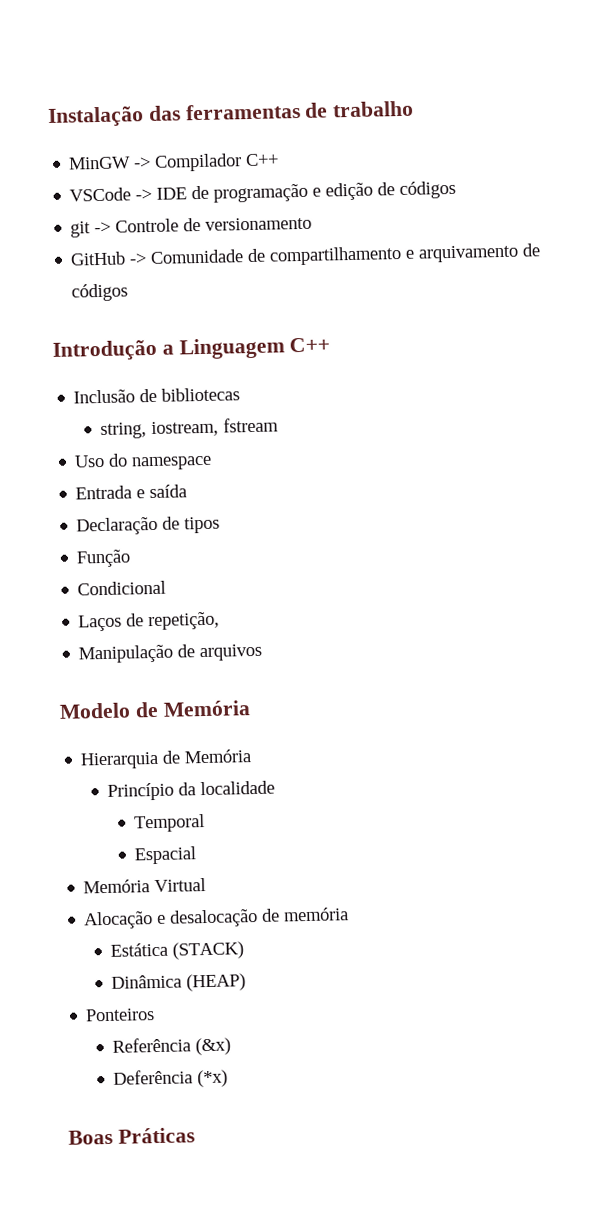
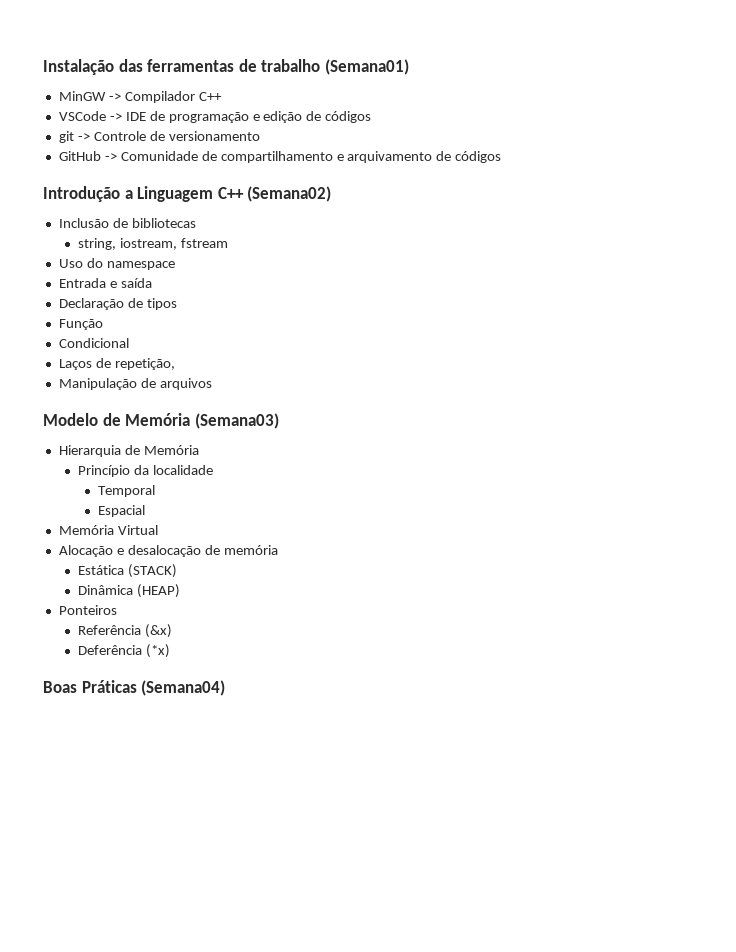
(415, 109) none -> [324,59,409,75] (Semana01)
(331, 345) none -> [247,186,332,202] (Semana02)
(251, 708) none -> [194,413,279,429] (Semana03)
(195, 1135) none -> [141,680,226,696] (Semana04)

